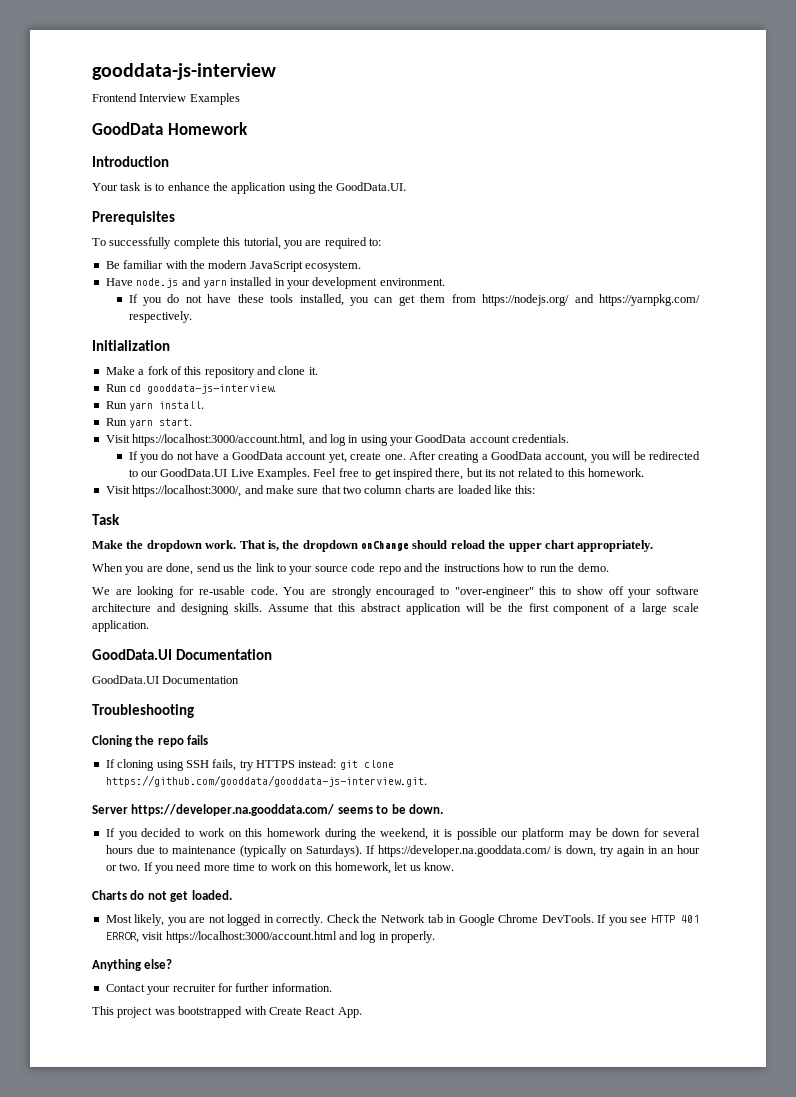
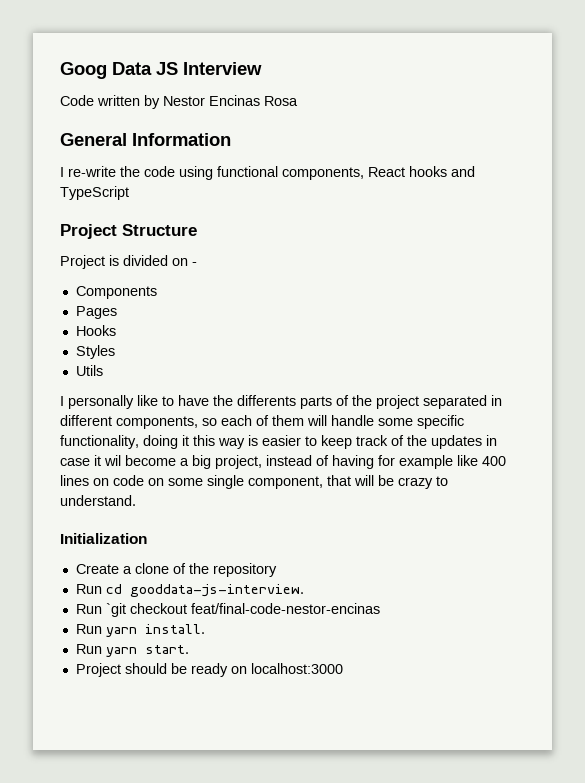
[92,63,276,80] [92,93,240,105] [92,122,248,135] [92,156,169,167] [92,182,407,194] [92,211,175,225] [92,237,381,249] [105,260,361,272] [105,277,445,289] [128,294,701,306] [128,311,192,323] [92,340,170,351] [105,366,318,378] gooddata-js-interview // Frontend Interview Examples // GoodData Homework // Introduction // Your task is to enhance the application using the GoodData.UI. // Prerequisites // To successfully complete this tutorial, you are required to: // Be familiar with the modern JavaScript ecosystem. // Have node.js and yarn installed in your development environment. // If you do not have these tools installed, you can get them from https://nodejs.org/ and https://yarnpkg.com/ respectively. // Initialization // Make a fork of this repository and clone it. -> [60,62,262,79] [60,95,298,109] [60,133,231,146] [60,166,475,180] [60,186,129,200] [60,224,197,239] [60,255,197,269] [75,286,157,299] [75,306,117,319] [75,325,116,336] [75,345,115,359] [75,365,103,376] [60,395,502,409] [60,415,464,429] [60,435,497,449] [60,455,506,469] [60,475,448,489] [60,495,136,506] [60,533,147,544] [75,563,277,577] Goog Data JS Interview // Code written by Nestor Encinas Rosa // General Information // I re-write the code using functional components, React hooks and TypeScript // Project Structure // Project is divided on - // Components // Pages // Hooks // Styles // Utils // I personally like to have the differents parts of the project separated in different components, so each of them will handle some specific functionality, doing it this way is easier to keep track of the updates in case it wil become a big project, instead of having for example like 400 lines on code on some single component, that will be crazy to understand. // Initialization // Create a clone of the repository
(277, 389) none -> [75,603,380,617] // Run `git checkout feat/final-code-nestor-encinas
[105,434,570,446] [128,451,701,463] [128,468,644,480] [105,485,536,497] [92,514,120,525] [92,540,654,552] [92,563,609,575] [92,586,699,598] [92,603,699,615] [92,620,149,632] [92,649,272,660] [92,675,240,684] [92,704,194,718] [92,735,209,747] [105,759,394,771] [105,775,427,787] [92,804,443,816] [105,828,700,840] [105,845,700,857] [105,862,454,874] [92,890,232,902] [105,914,699,926] [105,931,435,943] [92,959,173,971] [105,983,332,995] [92,1006,362,1018] Visit https://localhost:3000/account.html, and log in using your GoodData account credentials. // If you do not have a GoodData account yet, create one. After creating a GoodData account, you will be redirected to our GoodData.UI Live Examples. Feel free to get inspired there, but its not related to this homework. // Visit https://localhost:3000/, and make sure that two column charts are loaded like this: // Task // Make the dropdown work. That is, the dropdown onChange should reload the upper chart appropriately. // When you are done, send us the link to your source code repo and the instructions how to run the demo. // We are looking for re-usable code. You are strongly encouraged to "over-engineer" this to show off your software architecture and designing skills. Assume that this abstract application will be the first component of a large scale application. // GoodData.UI Documentation // GoodData.UI Documentation // Troubleshooting // Cloning the repo fails // If cloning using SSH fails, try HTTPS instead: git clone https://github.com/gooddata/gooddata-js-interview.git. // Server https://developer.na.gooddata.com/ seems to be down. // If you decided to work on this homework during the weekend, it is possible our platform may be down for several hours due to maintenance (typically on Saturdays). If https://developer.na.gooddata.com/ is down, try again in an hour or two. If you need more time to work on this homework, let us know. // Charts do not get loaded. // Most likely, you are not logged in correctly. Check the Network tab in Google Chrome DevTools. If you see HTTP 401 ERROR, visit https://localhost:3000/account.html and log in properly. // Anything else? // Contact your recruiter for further information. // This project was bootstrapped with Create React App. -> [75,663,343,677] Project should be ready on localhost:3000

